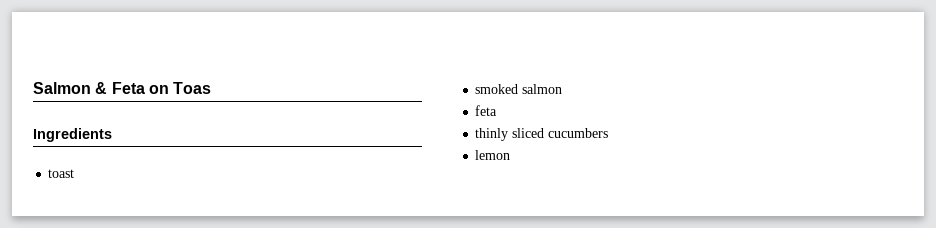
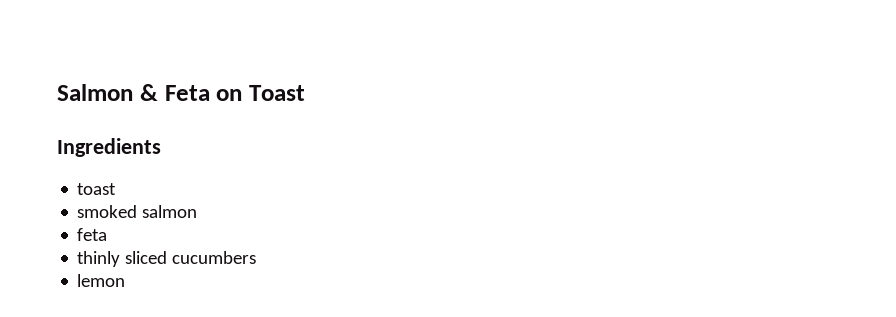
[173,82,212,94] Toas -> [249,85,305,101] Toast

